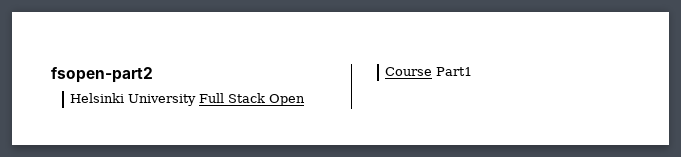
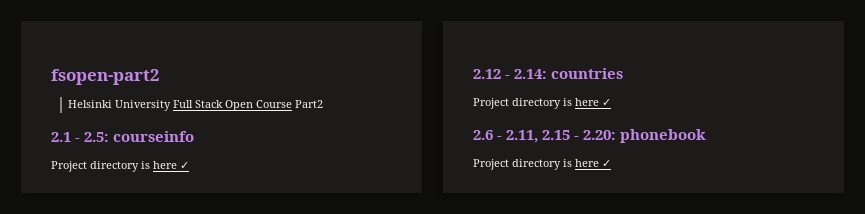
[436,67,473,76] Part1 -> [294,100,323,108] [51,131,195,142] [51,161,189,172] [473,68,624,79] [473,98,611,109] [473,129,707,143] [473,159,611,170] Part2 // 2.1 - 2.5: courseinfo // Project directory is here ✓ // 2.12 - 2.14: countries // Project directory is here ✓ // 2.6 - 2.11, 2.15 - 2.20: phonebook // Project directory is here ✓

